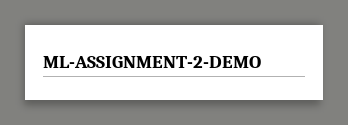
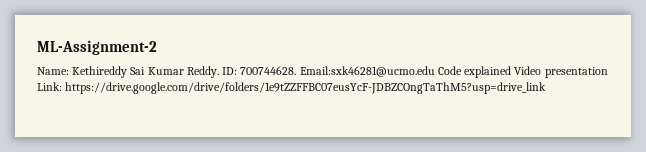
[43,56,261,68] ML-ASSIGNMENT-2-DEMO -> [37,40,157,55] [37,66,608,78] [37,82,547,94] ML-Assignment-2 // Name: Kethireddy Sai Kumar Reddy. ID: 700744628. Email:sxk46281@ucmo.edu Code explained Video presentation Link: https://drive.google.com/drive/folders/1e9tZZFFBC07eusYcF-JDBZCOngTaThM5?usp=drive_link

